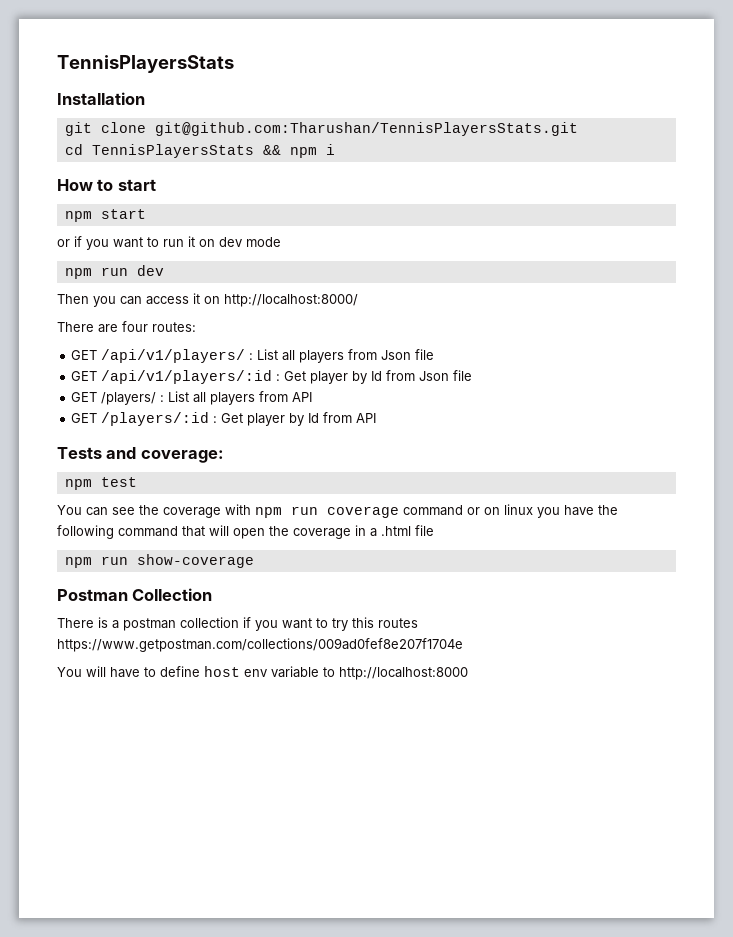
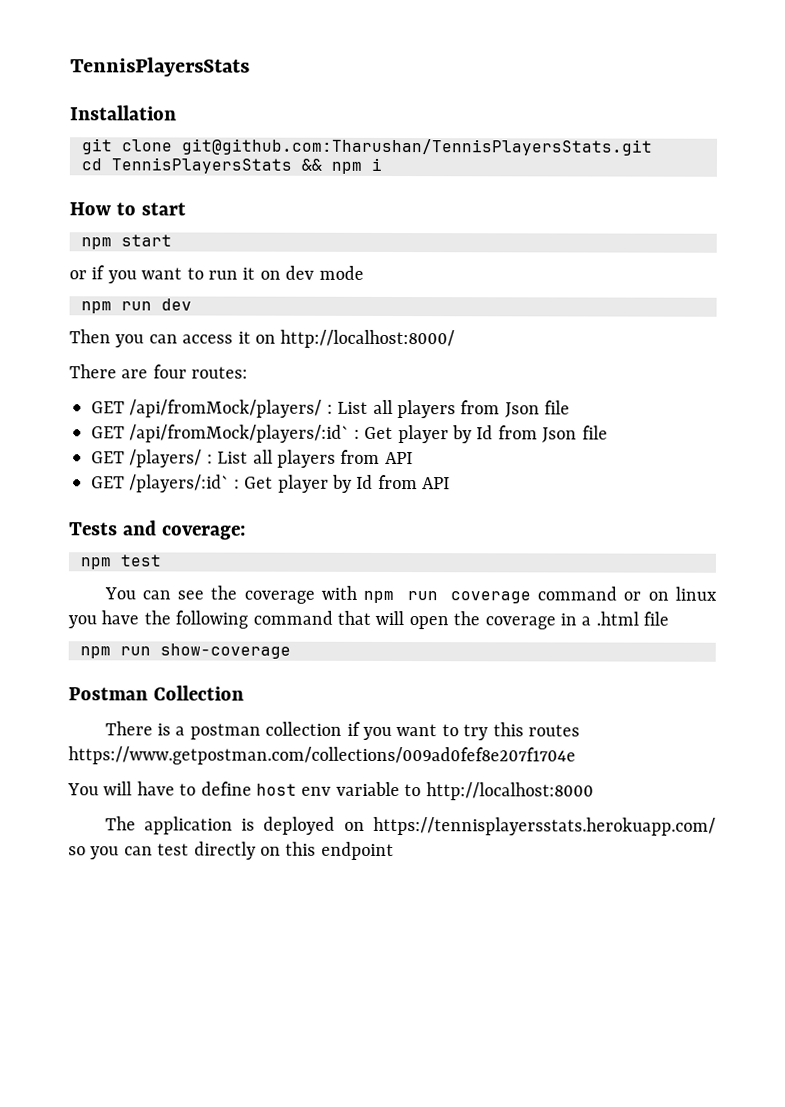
[101,349,246,363] /api/v1/players/ -> [129,399,323,418] /api/fromMock/players/
[101,370,273,384] /api/v1/players/:id -> [129,424,350,443] /api/fromMock/players/:id`
[101,412,210,426] /players/:id -> [129,474,230,493] /players/:id`
(468, 673) none -> [104,816,716,836] [68,841,394,861] // The application is deployed on https://tennisplayersstats.herokuapp.com/ so you can test directly on this endpoint

